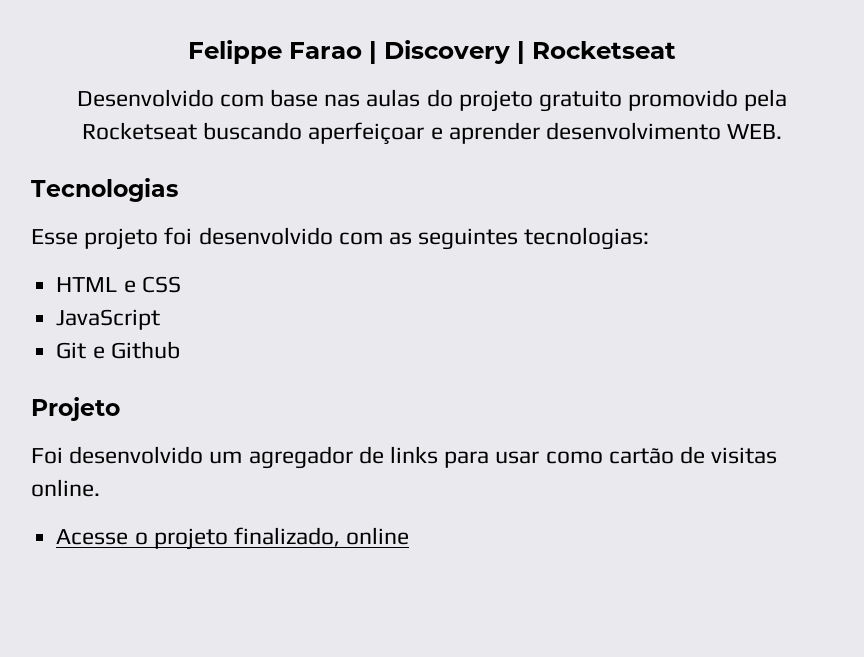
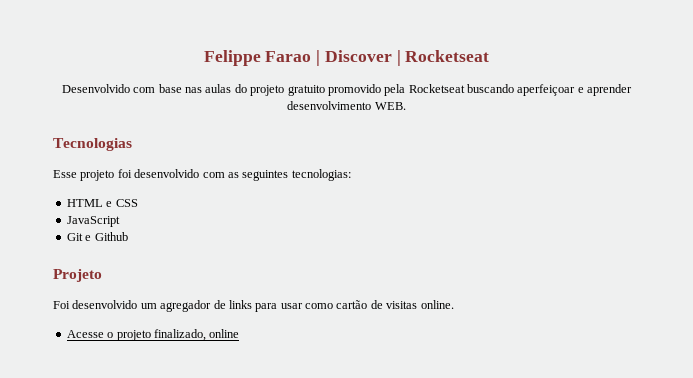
[384,40,510,64] Discovery -> [324,50,392,62] Discover

